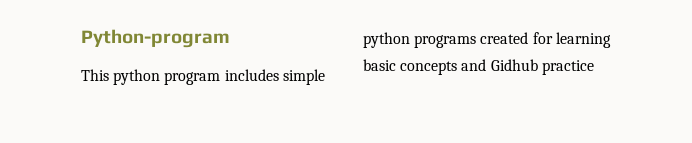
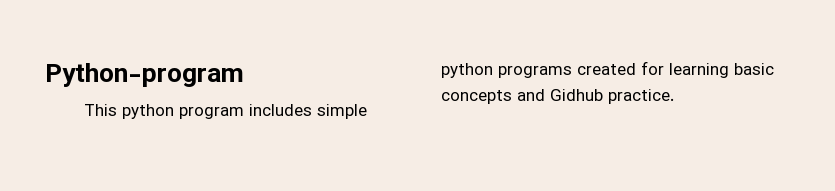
[541,60,594,75] practice -> [608,89,674,104] practice.

